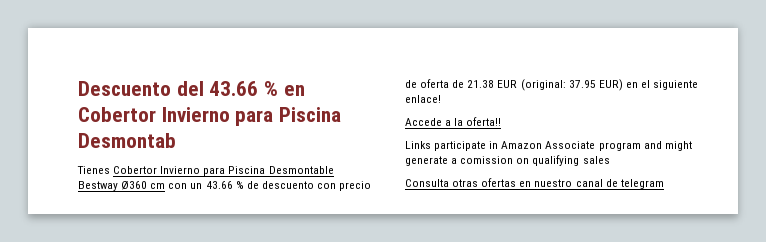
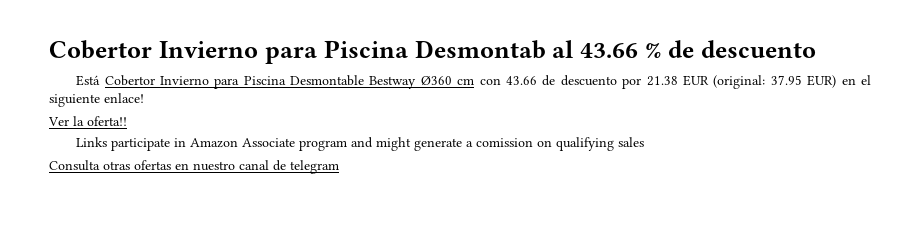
[78,81,305,96] Descuento del 43.66 % en -> (49, 49) none
[77,166,110,174] // Tienes -> [552,40,816,58] [76,75,101,86] al 43.66 % de descuento // Está
[190,181,372,191] [405,79,465,88] un 43.66 % de descuento con precio de oferta de -> [506,75,642,89] 43.66 de descuento por
[405,118,452,126] Accede a -> [48,117,69,126] Ver

